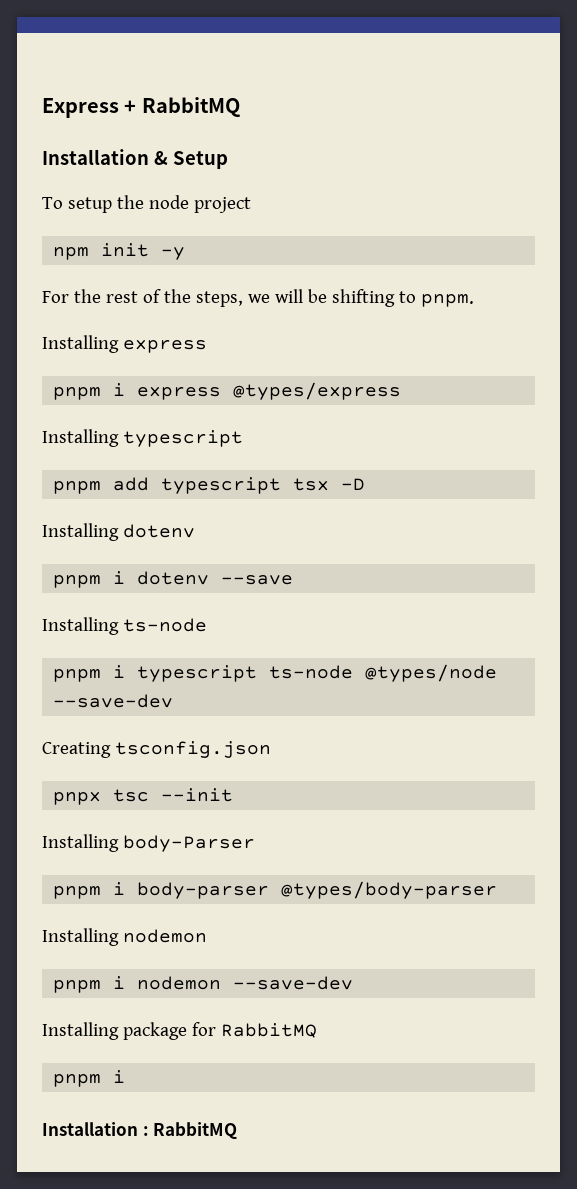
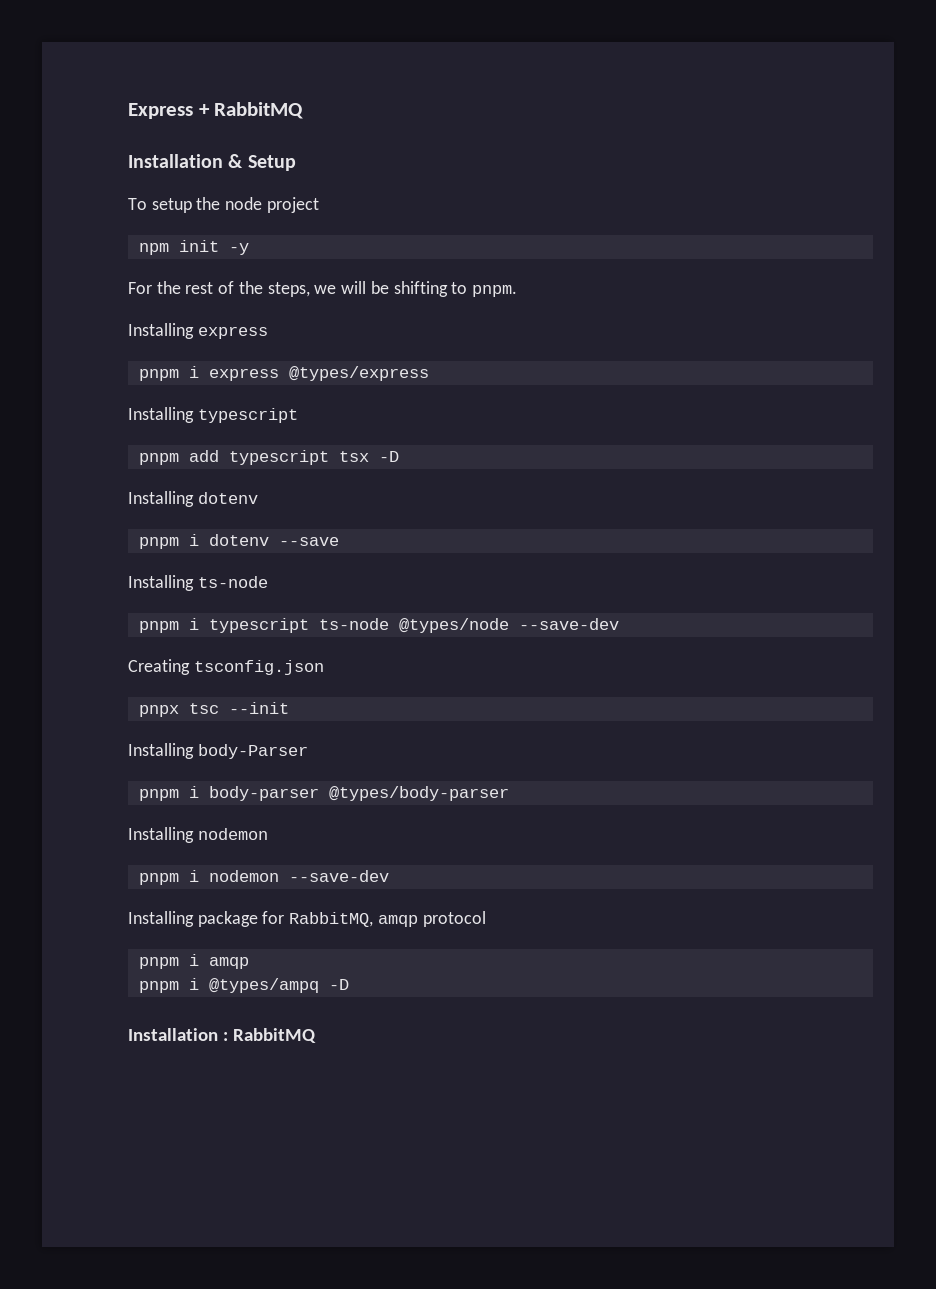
[220,1023,317,1038] [53,1070,126,1087] RabbitMQ // pnpm i -> [289,911,486,927] [138,954,249,969] [138,978,349,993] RabbitMQ, amqp protocol // pnpm i amqp // pnpm i @types/ampq -D

